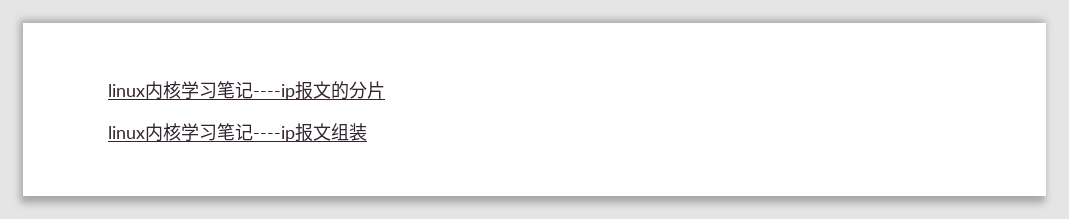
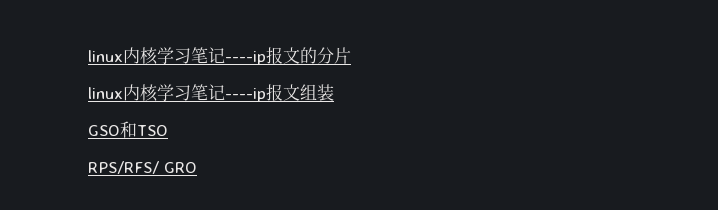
(367, 132) none -> [88,121,168,138] [88,161,197,174] // GSO和TSO // RPS/RFS/ GRO

